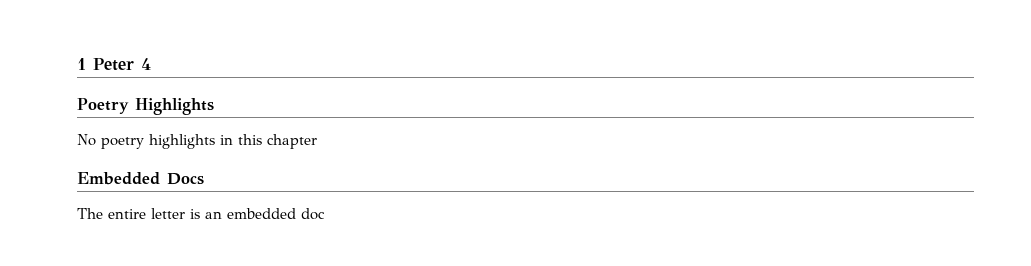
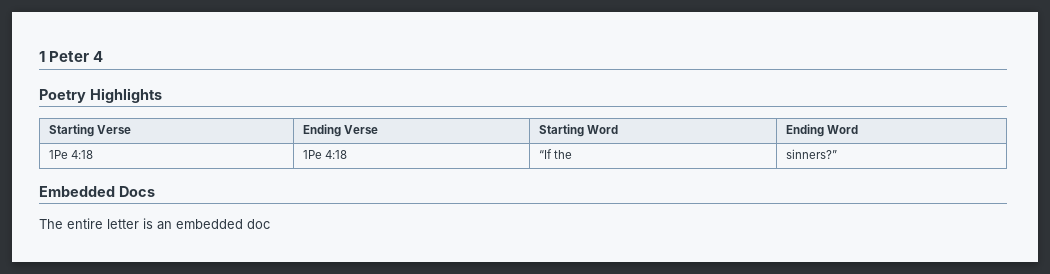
[77,134,317,149] // No poetry highlights in this chapter -> [48,124,131,137] [302,124,378,137] [538,124,618,137] [785,124,858,137] [48,150,93,159] [302,150,347,159] [538,149,572,159] [785,149,837,159] // Starting Verse | Ending Verse | Starting Word | Ending Word // 1Pe 4:18 | 1Pe 4:18 | “If the | sinners?”

